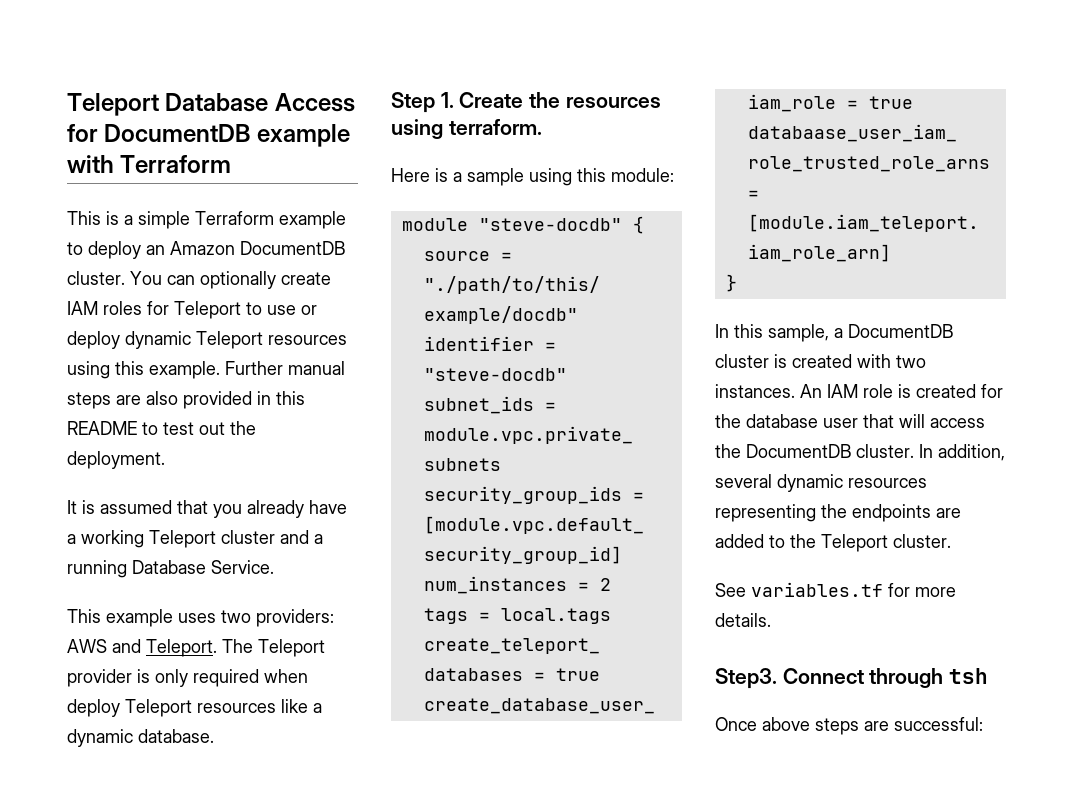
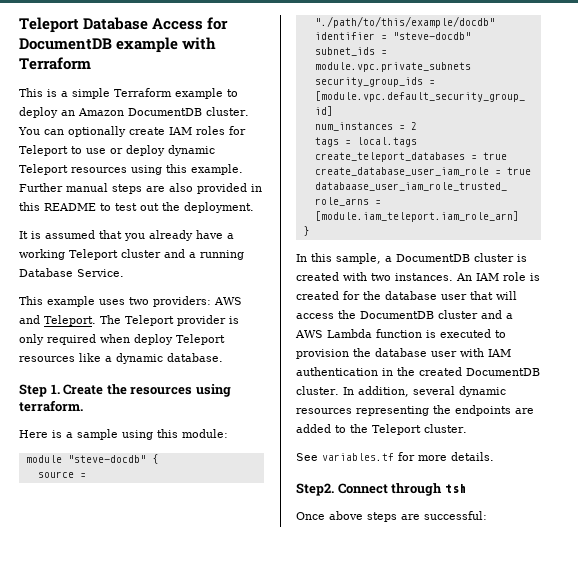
(851, 451) none -> [438,310,513,319] [295,329,506,338] [296,348,511,359] [296,367,540,376] cluster and a AWS Lambda function is executed to provision the database user with IAM authentication in the created DocumentDB
[715,668,777,689] Step3. -> [296,483,334,496] Step2.

